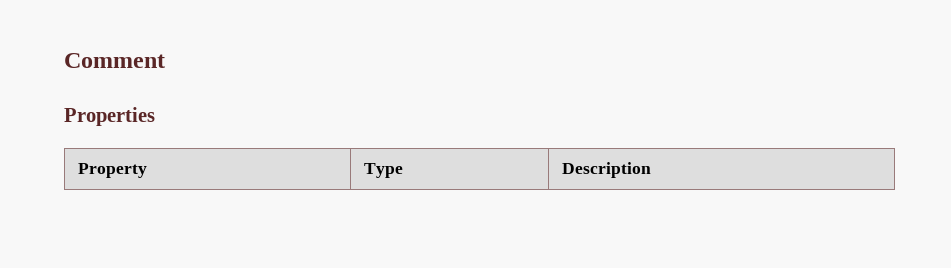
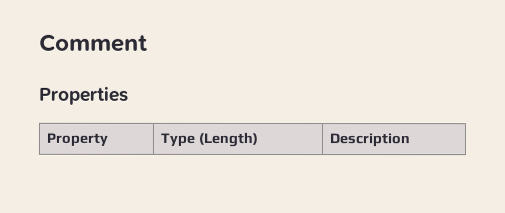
(403, 170) none -> [198,131,259,148] (Length)

